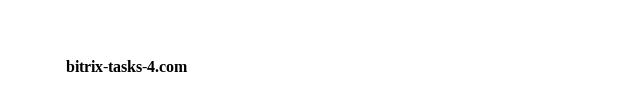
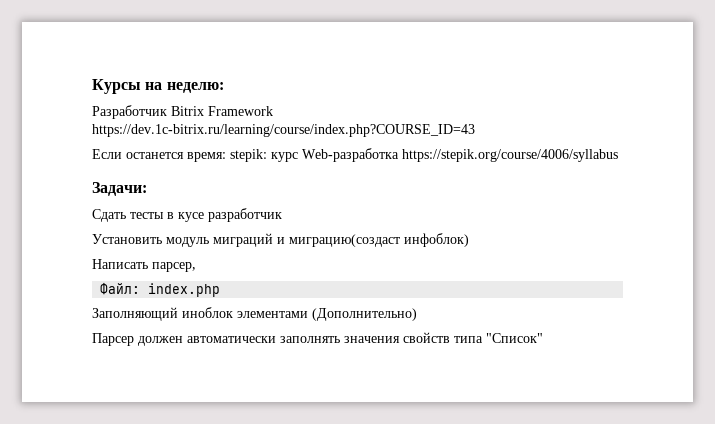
[66,60,188,72] bitrix-tasks-4.com -> [92,79,224,94] [92,105,273,119] [92,124,475,137] [92,148,618,162] [92,182,147,196] [92,208,282,222] [92,233,469,247] [92,259,196,272] [100,282,221,297] [92,307,417,321] [92,332,543,346] Курсы на неделю: // Разработчик Bitrix Framework https://dev.1c-bitrix.ru/learning/course/index.php?COURSE_ID=43 // Если останется время: stepik: курс Web-разработка https://stepik.org/course/4006/syllabus // Задачи: // Сдать тесты в кусе pазработчик // Установить модуль миграций и миграцию(создаст инфоблок) // Написать парсер, // Файл: index.php // Заполняющий иноблок элементами (Дополнительно) // Парсер должен автоматически заполнять значения свойств типа "Список"

